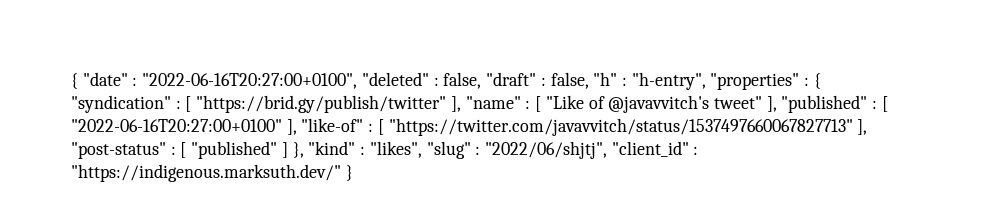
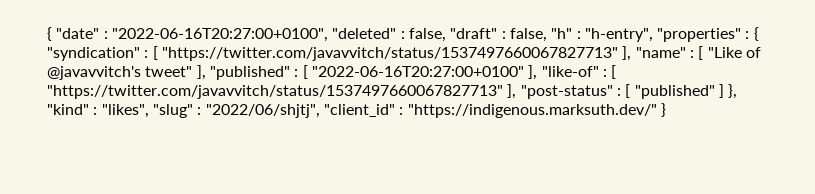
[196,95,447,113] "https://brid.gy/publish/twitter" -> [161,47,618,61] "https://twitter.com/javavvitch/status/1537497660067827713"

